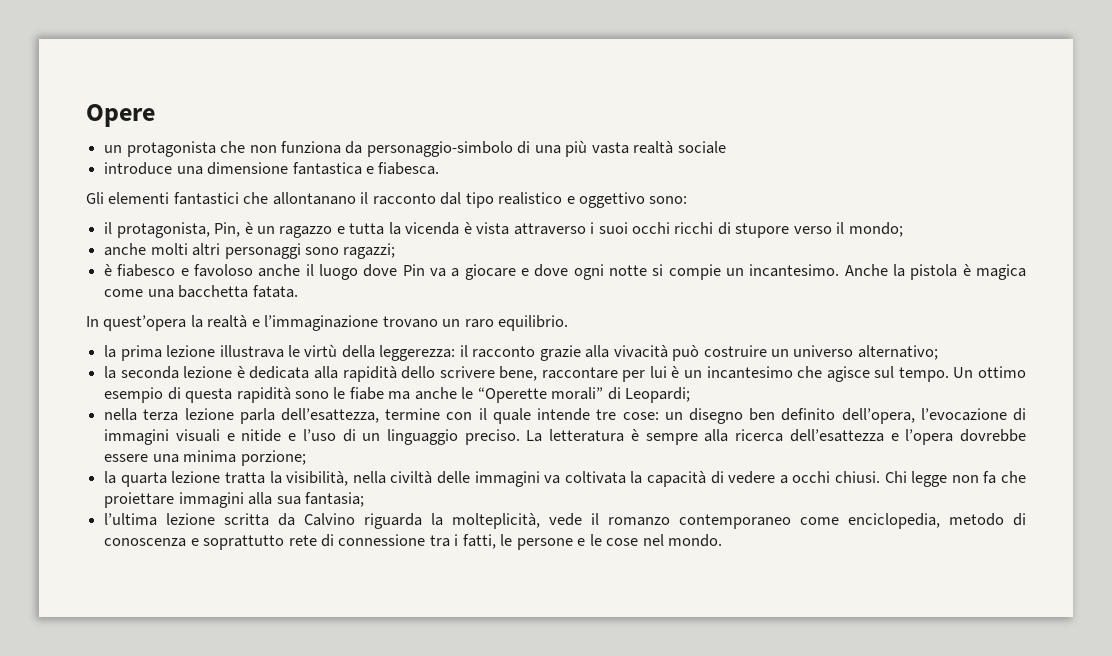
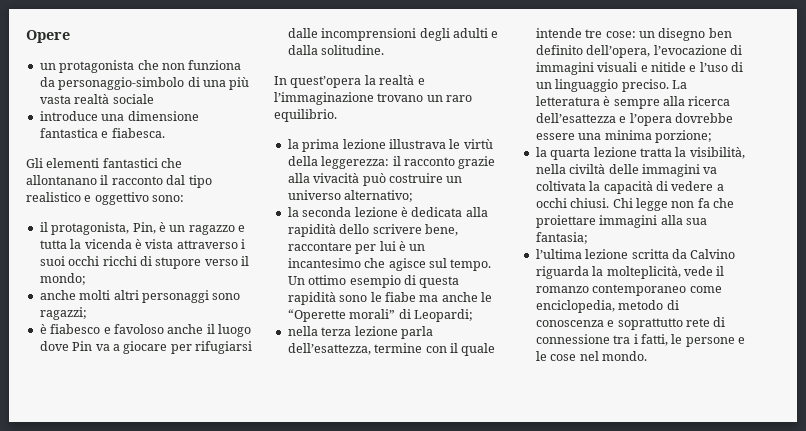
[521,264,1027,280] [104,285,298,298] e dove ogni notte si compie un incantesimo. Anche la pistola è magica come una bacchetta fatata. -> [170,341,252,354] [287,28,499,41] [287,45,385,55] per rifugiarsi dalle incomprensioni degli adulti e dalla solitudine.

